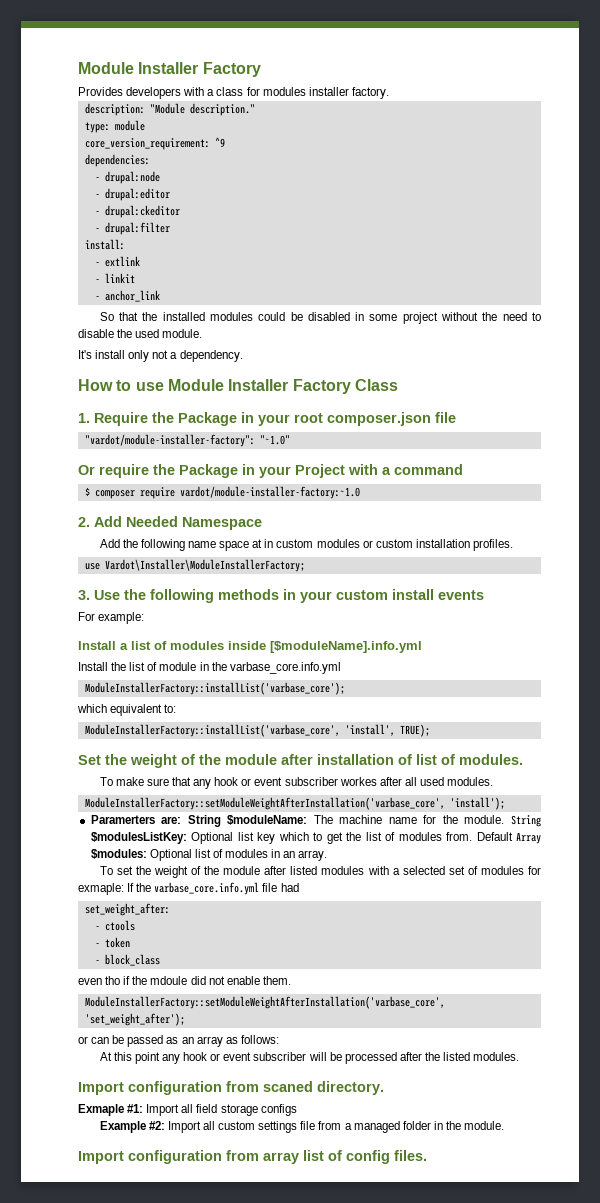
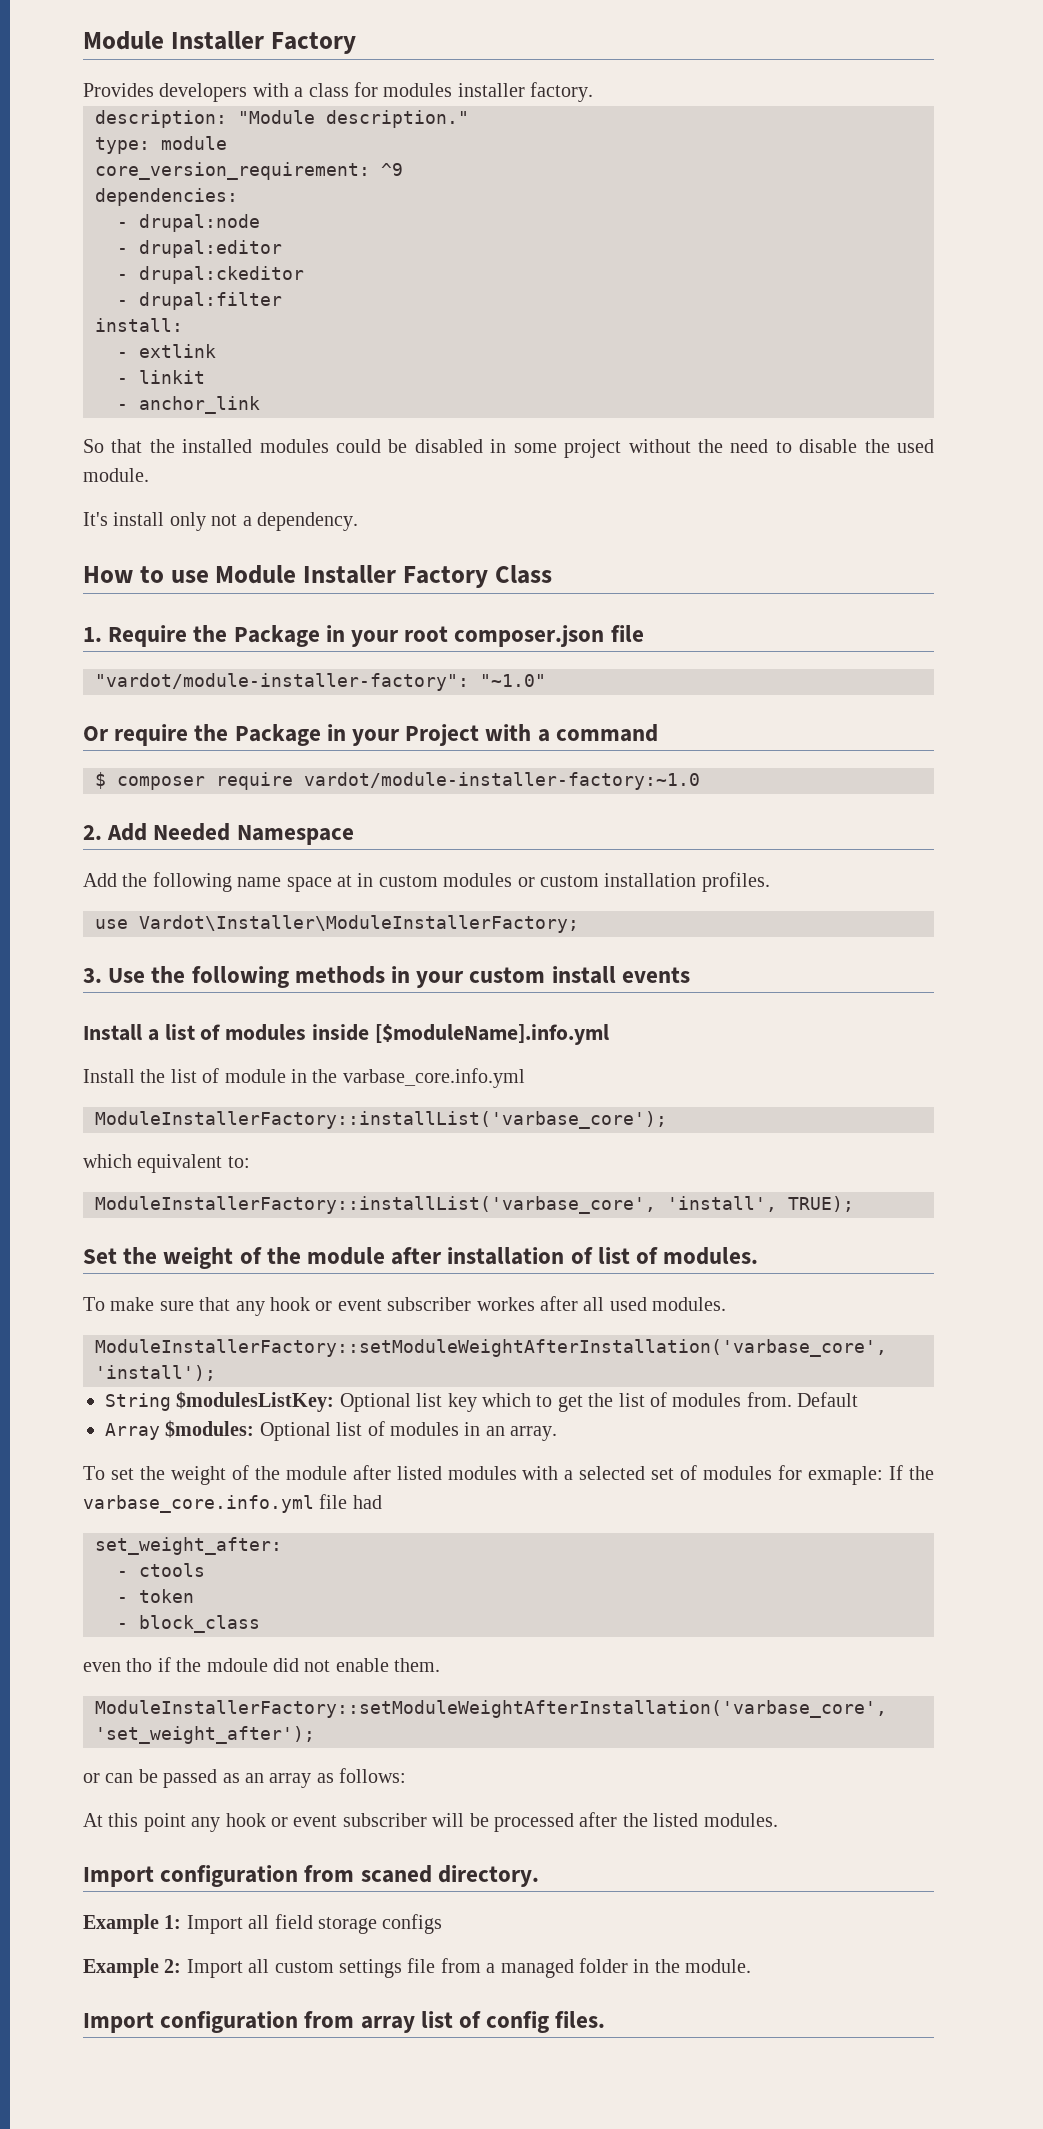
[78,612,145,624] // For example: -> (690, 975) none
[90,815,505,827] Paramerters are: String $moduleName: The machine name for the module. -> (216, 1373) none
(513, 836) none -> (859, 1399) //
[78,1104,144,1116] Exmaple #1: -> [83,1914,182,1934] Example 1:
[148,1121,165,1130] #2: -> [164,1959,182,1973] 2:

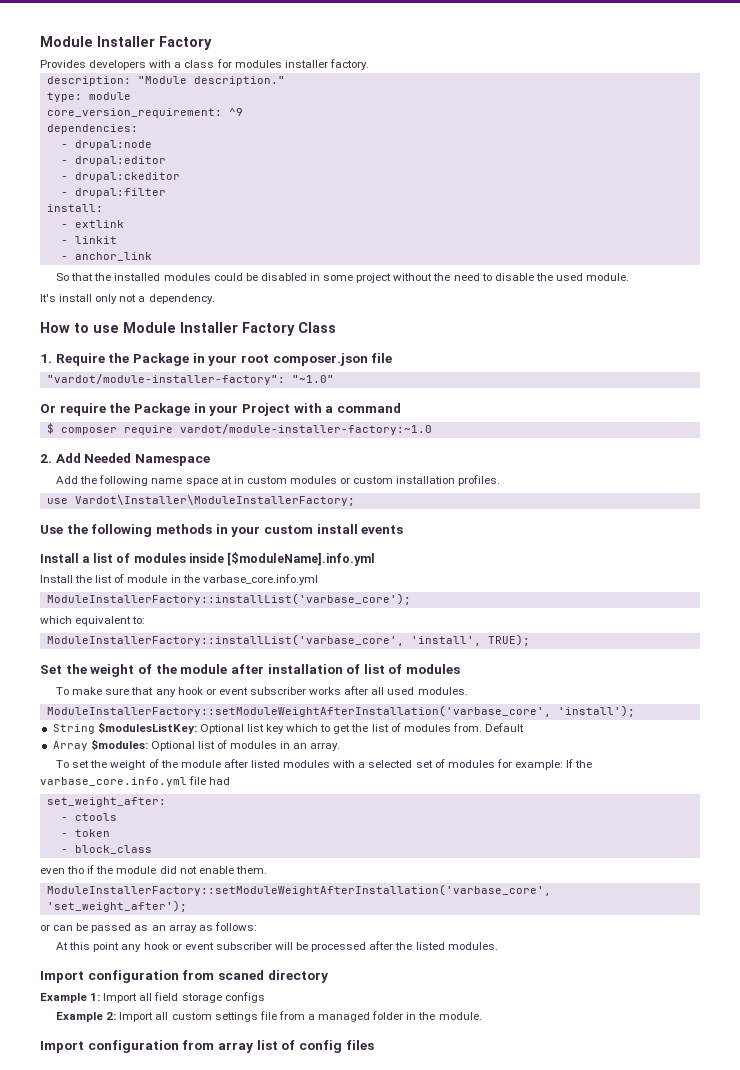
[83,968,102,983] 3. -> (355, 500) none
[663,1247,759,1265] modules. -> [406,664,461,674] modules
[476,1297,535,1311] workes -> [309,687,342,695] works
[808,1466,884,1485] exmaple: -> [514,760,563,770] example:
[206,1658,268,1672] mdoule -> [116,866,157,874] module
[437,1865,539,1887] directory. -> [267,970,328,983] directory
[555,2011,606,2028] files. -> [345,1040,374,1050] files

